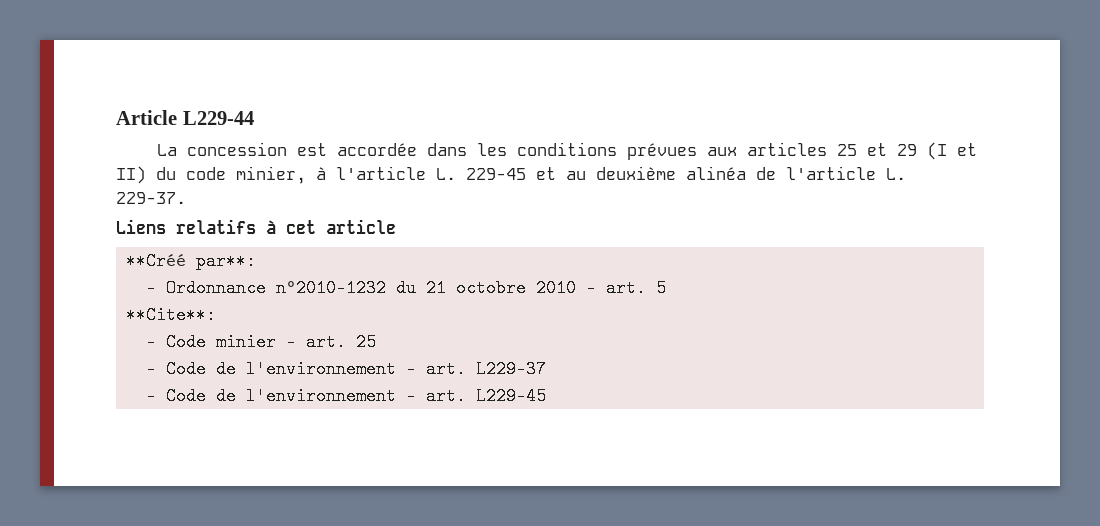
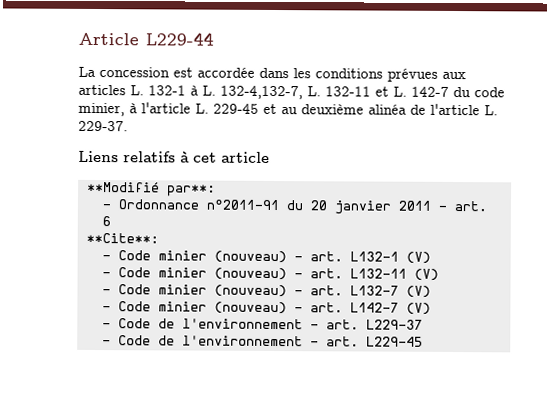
[837,142,978,160] [116,166,146,184] 25 et 29 (I et II) -> [130,85,449,100] L. 132-1 à L. 132-4,132-7, L. 132-11 et L. 142-7
[125,252,186,270] **Créé -> [86,181,160,193] **Modifié
[275,279,666,297] n°2010-1232 du 21 octobre 2010 - art. 5 -> [205,199,487,215] [101,216,111,227] n°2011-91 du 20 janvier 2011 - art. 6
[285,333,376,351] - art. 25 -> [213,250,431,264] [101,267,439,281] [101,284,431,298] [101,301,431,315] (nouveau) - art. L132-1 (V) // - Code minier (nouveau) - art. L132-11 (V) // - Code minier (nouveau) - art. L132-7 (V) // - Code minier (nouveau) - art. L142-7 (V)

